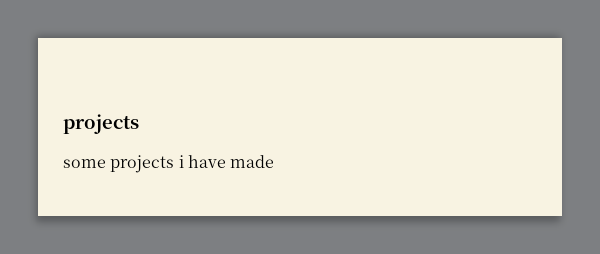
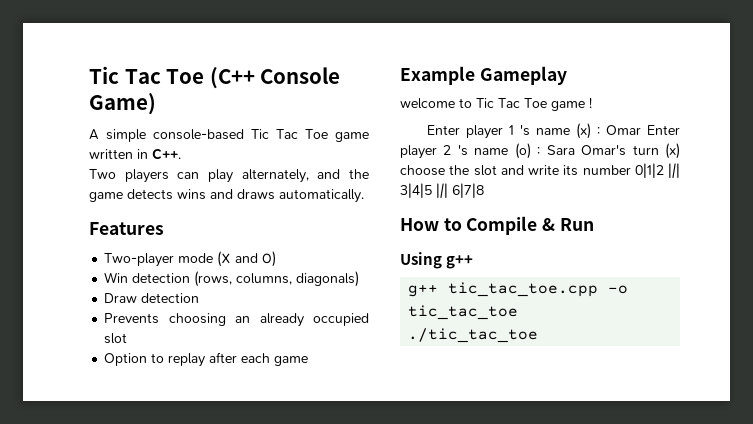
[63,114,139,134] [63,155,275,173] projects // some projects i have made -> [89,66,341,89] [89,93,156,115] [89,129,369,142] [89,148,181,160] [89,169,369,183] [89,189,364,203] [89,222,164,235] [104,251,277,267] [104,271,360,287] [104,293,200,303] [104,313,369,327] [104,333,128,344] [104,352,309,367] [400,66,567,85] [400,97,592,111] [427,123,681,139] [400,143,680,159] [400,163,680,178] [400,183,484,198] [400,216,594,235] [400,252,474,269] [408,282,629,297] [408,305,519,320] [408,328,539,343] Tic Tac Toe (C++ Console Game) // A simple console-based Tic Tac Toe game written in C++. // Two players can play alternately, and the game detects wins and draws automatically. // Features // Two-player mode (X and O) // Win detection (rows, columns, diagonals) // Draw detection // Prevents choosing an already occupied slot // Option to replay after each game // Example Gameplay // welcome to Tic Tac Toe game ! // Enter player 1 's name (x) : Omar Enter player 2 's name (o) : Sara Omar's turn (x) choose the slot and write its number 0|1|2 ||| 3|4|5 ||| 6|7|8 // How to Compile & Run // Using g++ // g++ tic_tac_toe.cpp -o tic_tac_toe // ./tic_tac_toe

